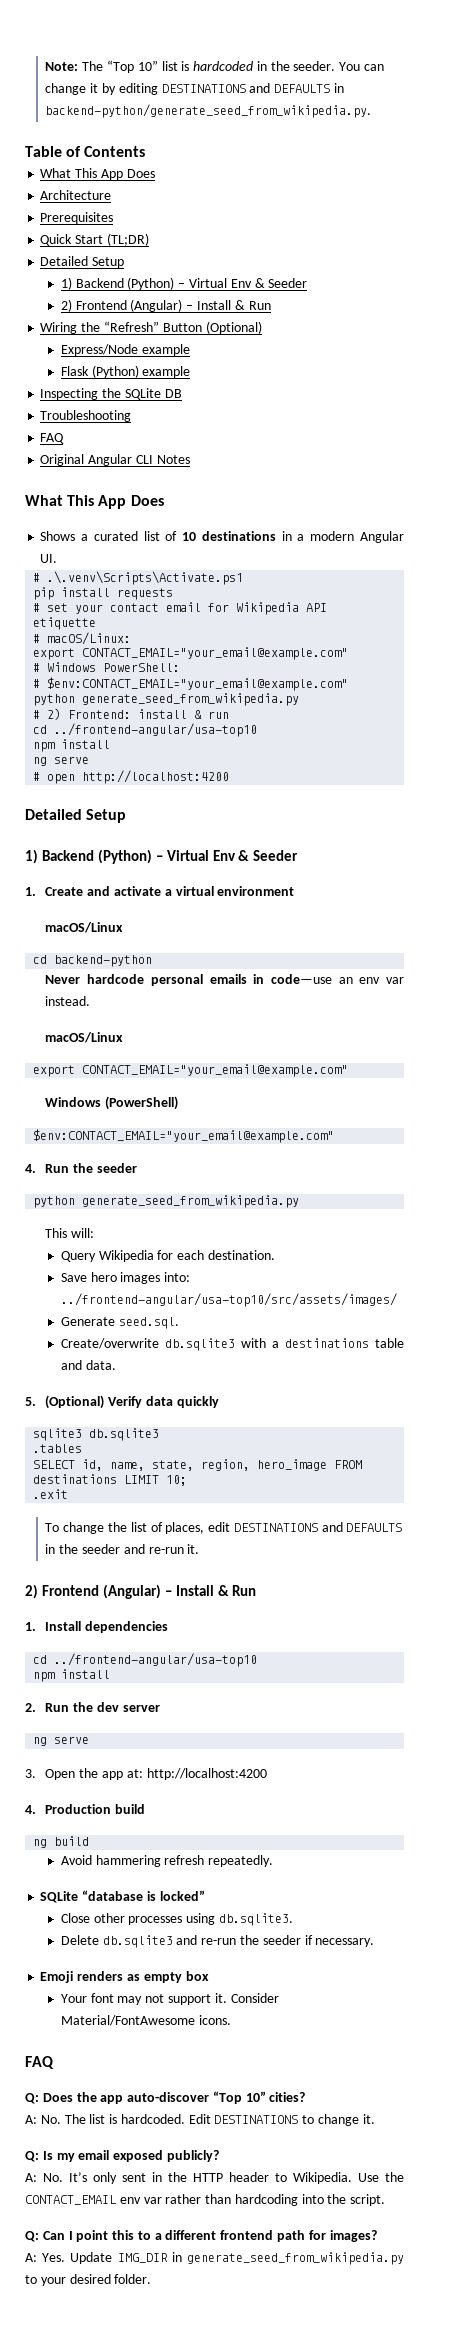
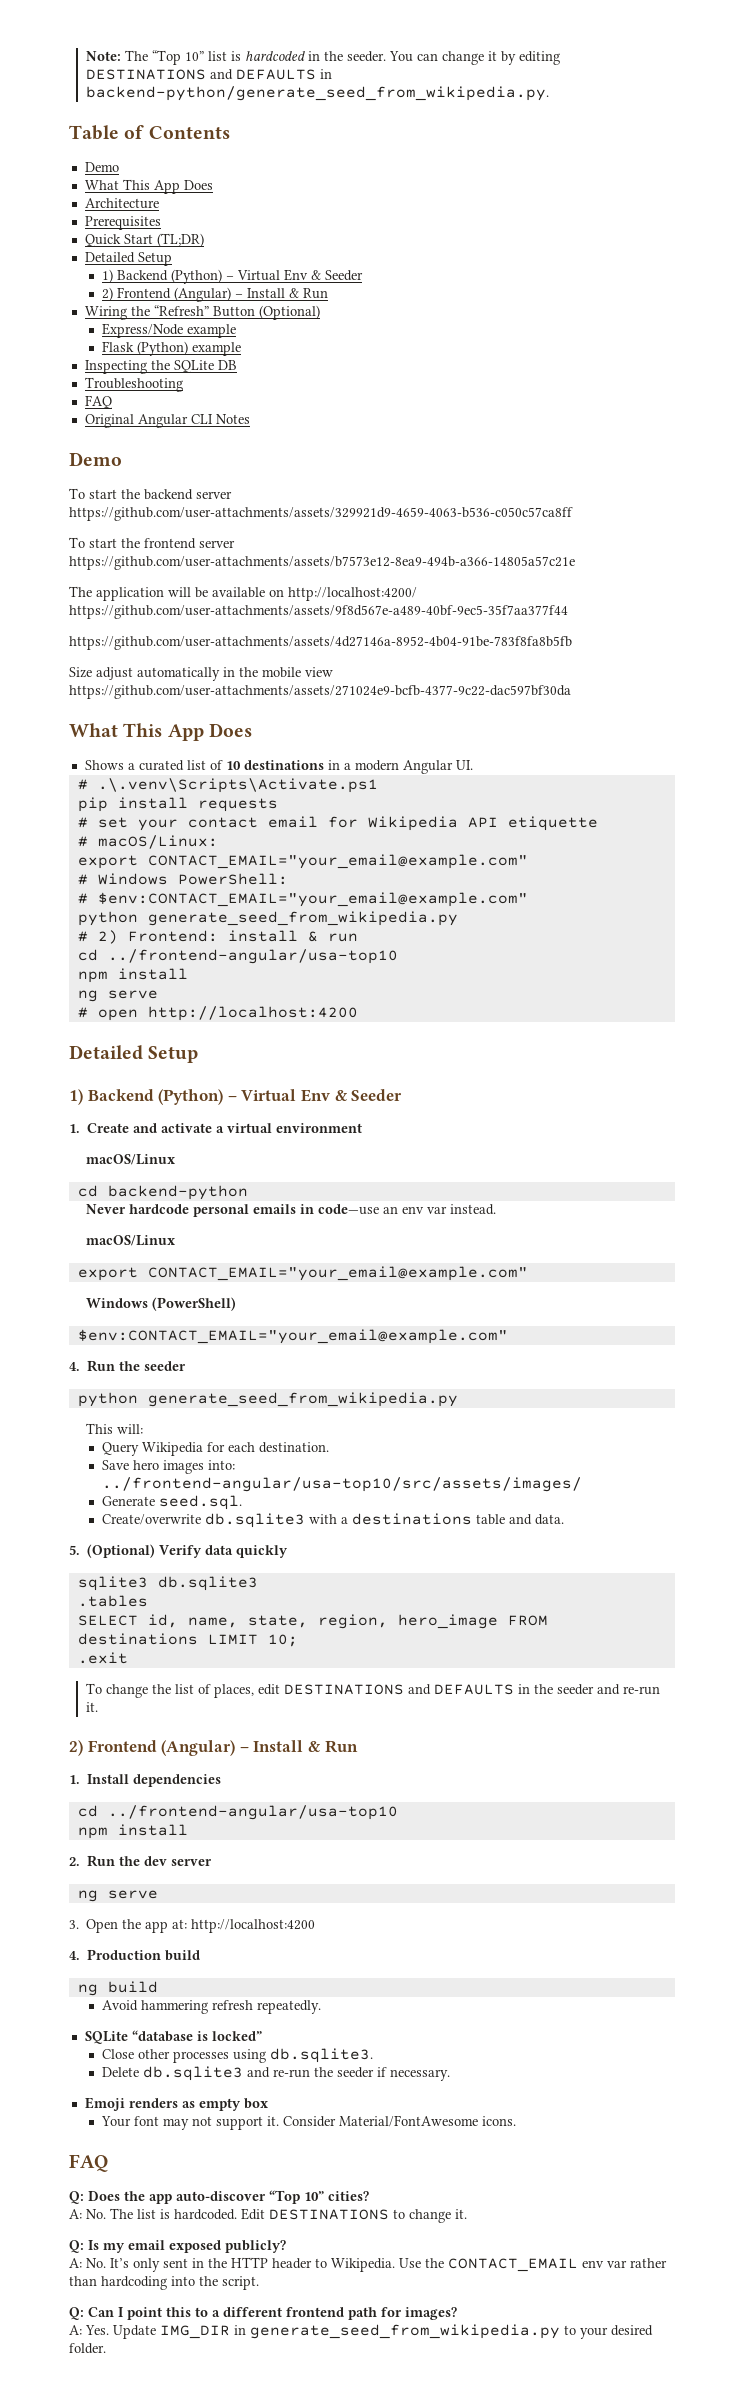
(146, 151) none -> [84,162,119,172] // Demo
(190, 459) none -> [69,452,122,466] [69,488,232,500] [69,507,573,521] [69,537,235,549] [69,556,575,570] [69,586,417,601] [69,605,568,619] [69,636,572,650] [69,667,333,681] [69,685,571,699] // Demo // To start the backend server https://github.com/user-attachments/assets/329921d9-4659-4063-b536-c050c57ca8ff // To start the frontend server https://github.com/user-attachments/assets/b7573e12-8ea9-494b-a366-14805a57c21e // The application will be available on http://localhost:4200/ https://github.com/user-attachments/assets/9f8d567e-a489-40bf-9ec5-35f7aa377f44 // https://github.com/user-attachments/assets/4d27146a-8952-4b04-91be-783f8fa8b5fb // Size adjust automatically in the mobile view https://github.com/user-attachments/assets/271024e9-bcfb-4377-9c22-dac597bf30da

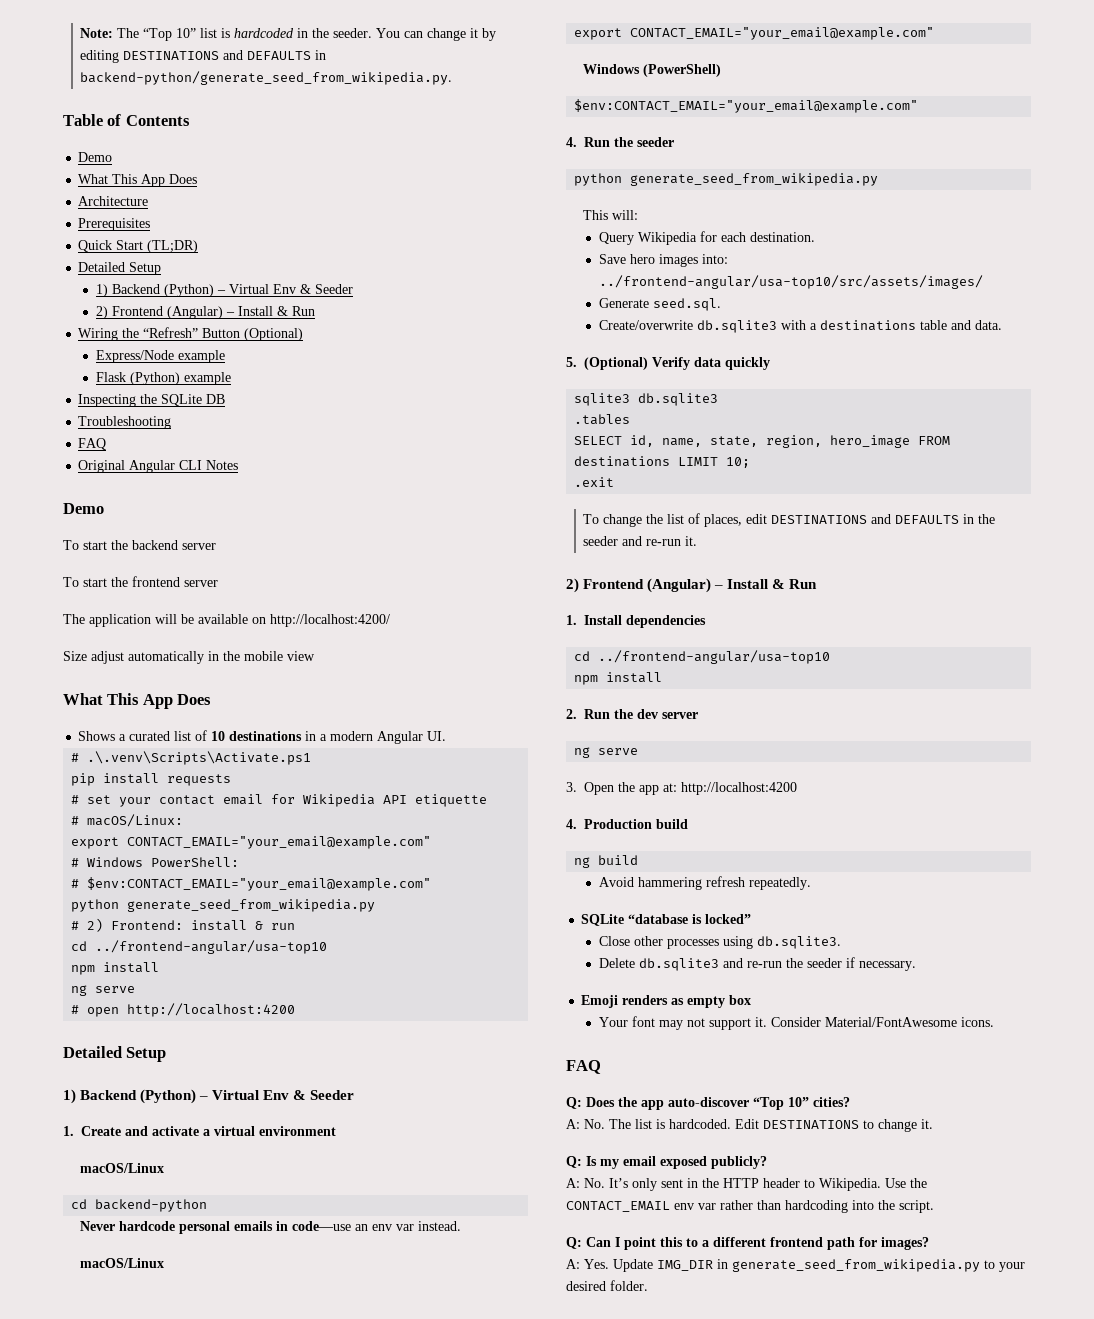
[69,507,573,521] https://github.com/user-attachments/assets/329921d9-4659-4063-b536-c050c57ca8ff -> (216, 546) none
[69,556,575,570] https://github.com/user-attachments/assets/b7573e12-8ea9-494b-a366-14805a57c21e -> (218, 583) none
[69,605,568,619] [69,636,572,650] https://github.com/user-attachments/assets/9f8d567e-a489-40bf-9ec5-35f7aa377f44 // https://github.com/user-attachments/assets/4d27146a-8952-4b04-91be-783f8fa8b5fb -> (390, 620) none
[69,685,571,699] https://github.com/user-attachments/assets/271024e9-bcfb-4377-9c22-dac597bf30da -> (315, 656) none

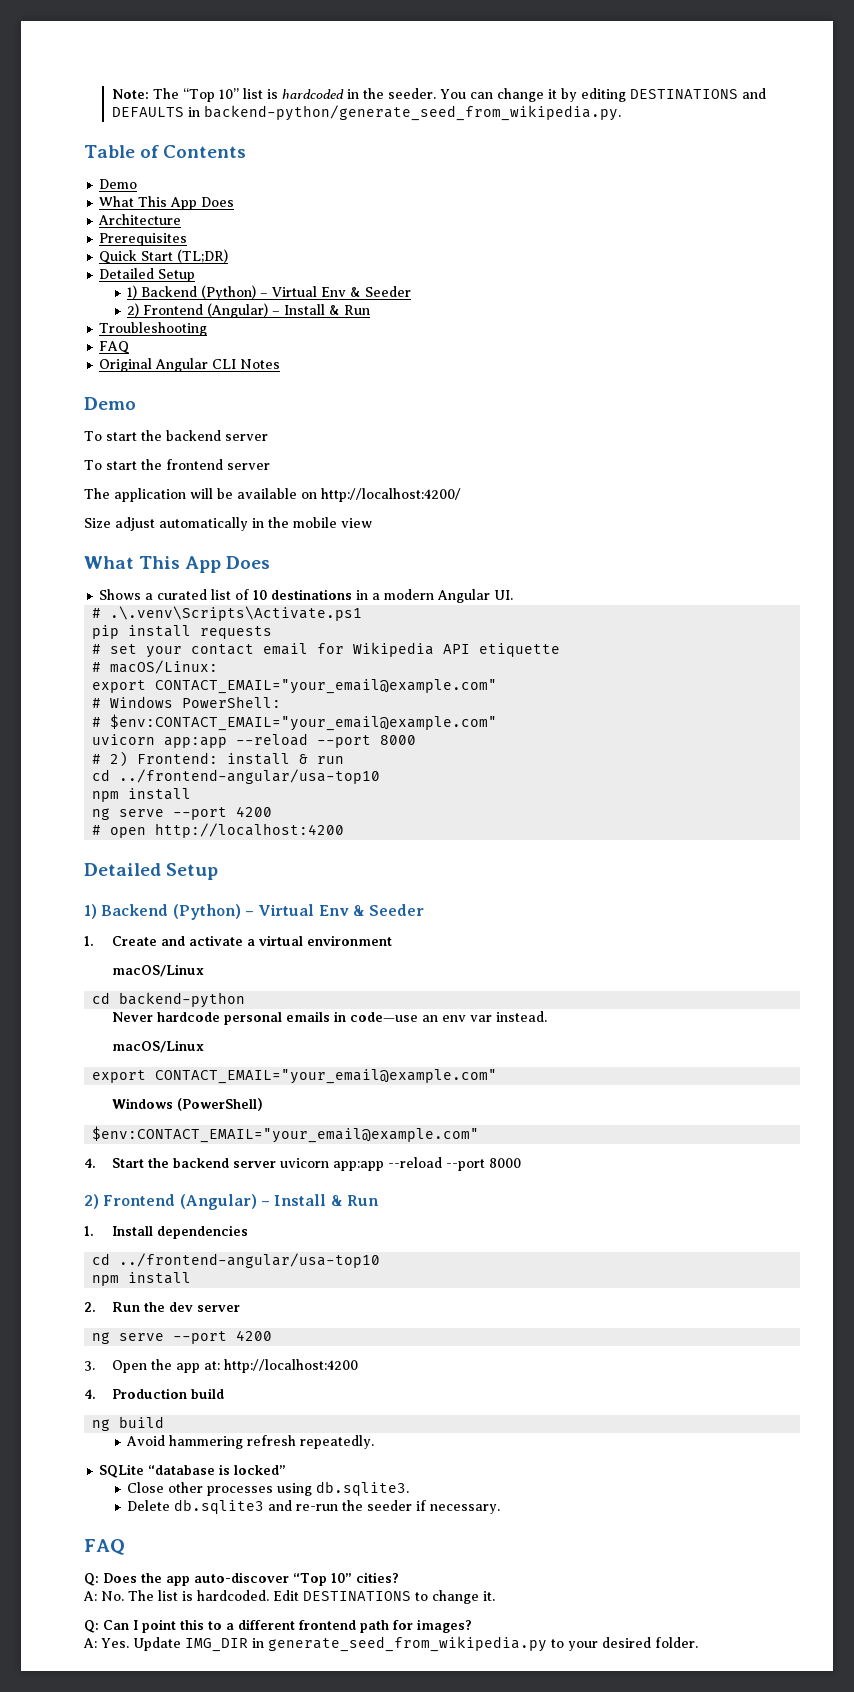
[78,327,304,341] [95,350,225,363] [95,372,231,385] [78,394,226,407] // Wiring the “Refresh” Button (Optional) // Express/Node example // Flask (Python) example // Inspecting the SQLite DB -> (371, 310) none
[71,899,376,912] python generate_seed_from_wikipedia.py -> [92,733,417,748] uvicorn app:app --reload --port 8000
(136, 989) none -> [173,806,273,820] --port 4200
[584,137,674,147] [574,173,879,186] [583,210,639,220] [598,231,815,245] [598,254,728,267] [598,275,983,289] [598,298,721,311] [598,320,1002,333] [566,357,770,370] [574,393,719,406] [574,414,631,425] [574,435,951,448] [574,456,751,468] [574,477,615,487] [583,513,996,527] [583,536,698,546] Run the seeder // python generate_seed_from_wikipedia.py // This will: // Query Wikipedia for each destination. // Save hero images into: ../frontend-angular/usa-top10/src/assets/images/ // Generate seed.sql. // Create/overwrite db.sqlite3 with a destinations table and data. // 5. (Optional) Verify data quickly // sqlite3 db.sqlite3 // .tables // SELECT id, name, state, region, hero_image FROM destinations LIMIT 10; // .exit // To change the list of places, edit DESTINATIONS and DEFAULTS in the seeder and re-run it. -> [111,1157,521,1171] Start the backend server uvicorn app:app --reload --port 8000
(639, 751) none -> [173,1330,273,1344] --port 4200
[581,995,752,1008] [598,1016,994,1030] // Emoji renders as empty box // Your font may not support it. Consider Material/FontAwesome icons. -> (501, 1509) none
[566,1156,767,1169] [566,1178,927,1191] [566,1200,934,1213] // Q: Is my email exposed publicly? // A: No. It’s only sent in the HTTP header to Wikipedia. Use the CONTACT_EMAIL env var rather than hardcoding into the script. -> (495, 1596) none

